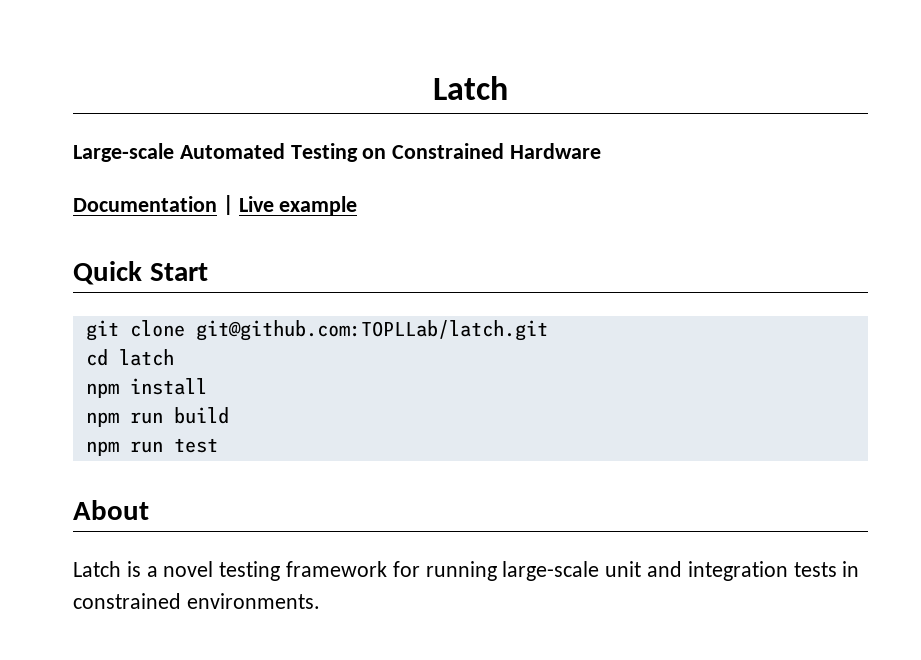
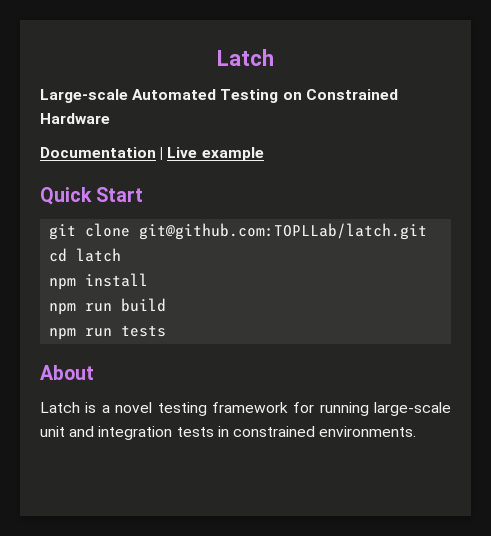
[173,438,218,453] test -> [121,325,167,337] tests

